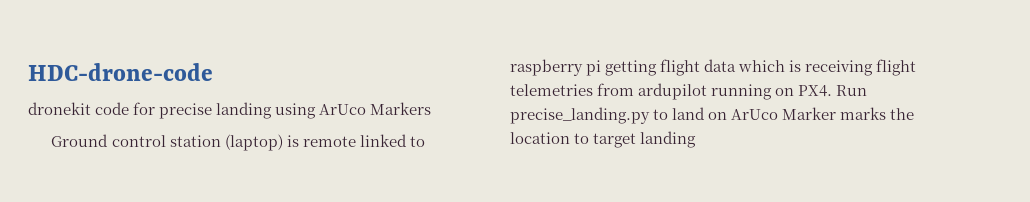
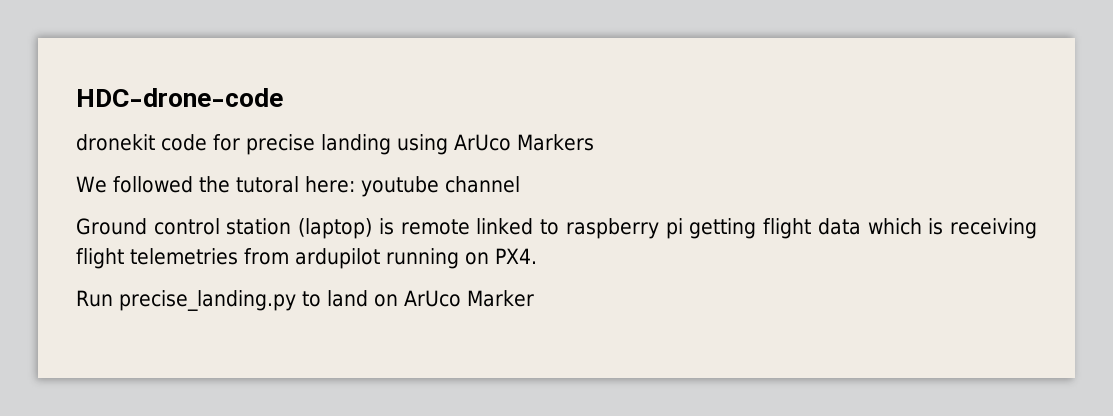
(432, 108) none -> [76,176,520,197] // We followed the tutoral here: youtube channel
(833, 91) none -> (537, 256) //
[840,107,915,120] [510,131,697,148] marks the location to target landing -> (534, 298) none

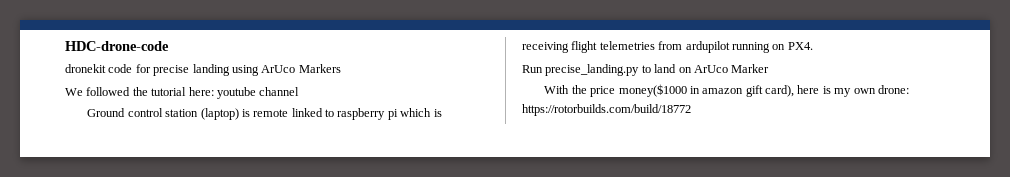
[235,176,299,193] tutoral -> [151,87,187,96] tutorial
[689,218,861,239] getting flight data -> (398, 114) none
(534, 298) none -> [544,84,909,97] [522,104,691,116] // With the price money($1000 in amazon gift card), here is my own drone: https://rotorbuilds.com/build/18772

